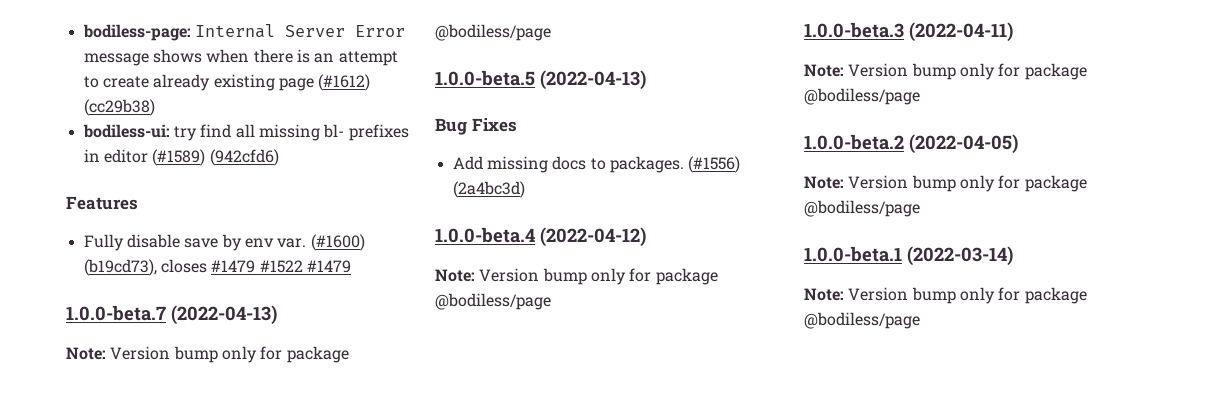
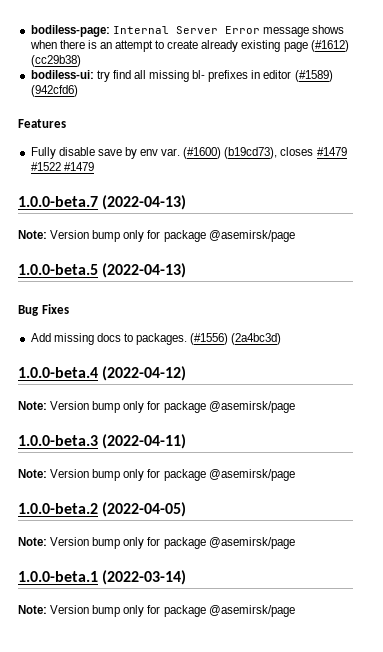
[435,24,551,41] @bodiless/page -> [208,230,295,242] @asemirsk/page
[435,293,551,310] @bodiless/page -> [208,401,295,413] @asemirsk/page
[804,88,920,105] @bodiless/page -> [208,469,295,481] @asemirsk/page
[804,200,920,217] @bodiless/page -> [208,537,295,549] @asemirsk/page
[804,312,920,329] @bodiless/page -> [208,605,295,617] @asemirsk/page

